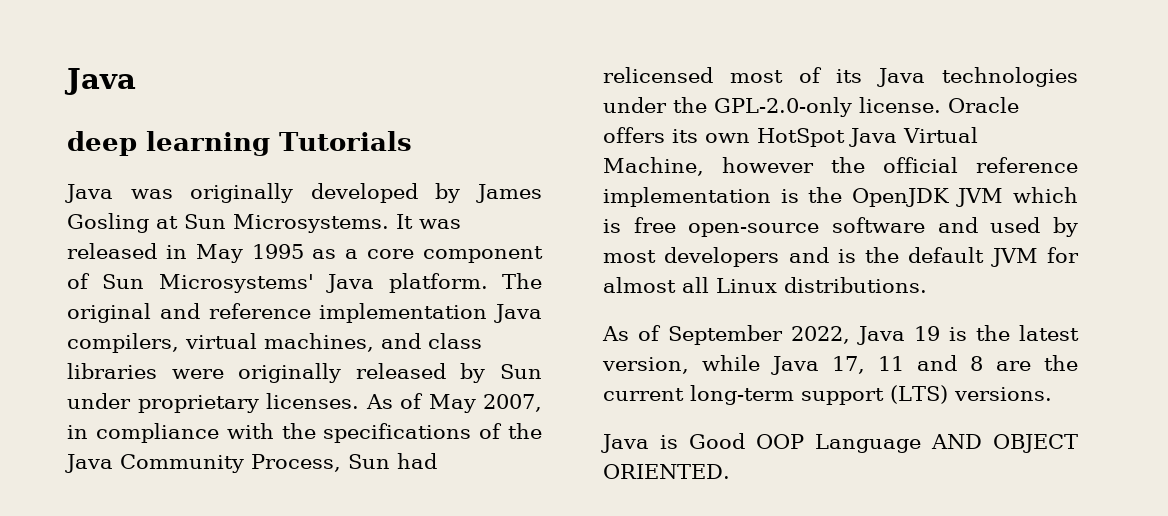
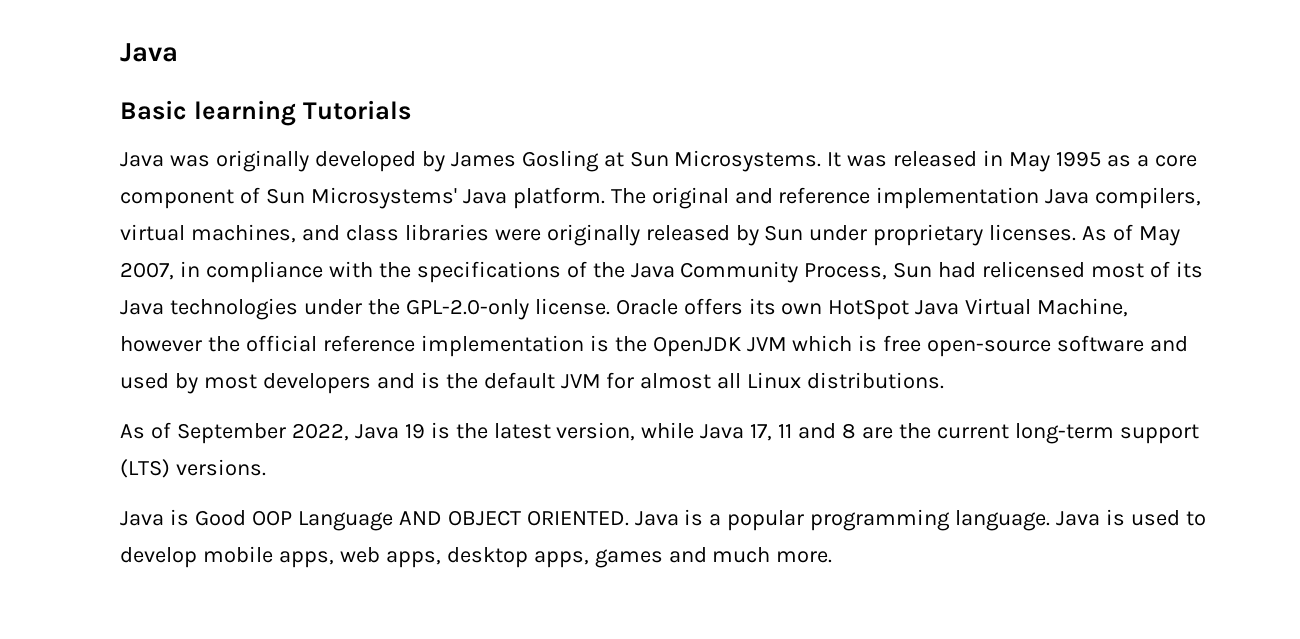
[67,131,137,156] deep -> [120,100,187,120] Basic
(730, 471) none -> [634,509,1206,531] [120,546,833,568] Java is a popular programming language. Java is used to develop mobile apps, web apps, desktop apps, games and much more.

